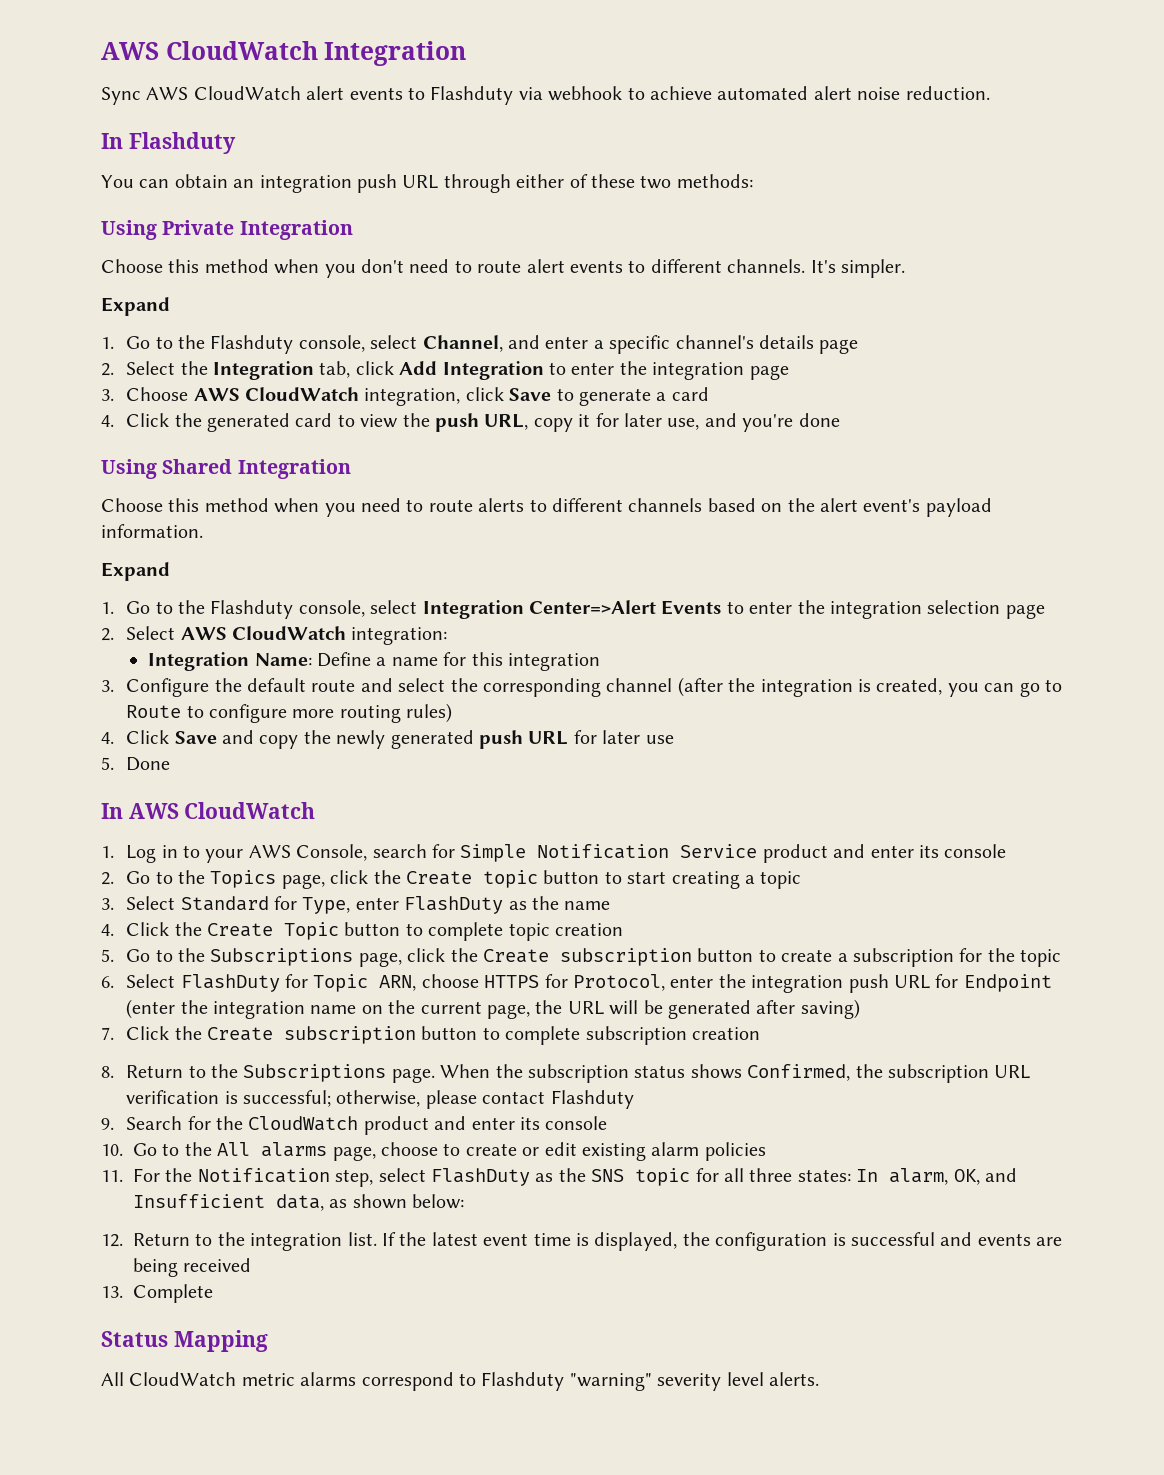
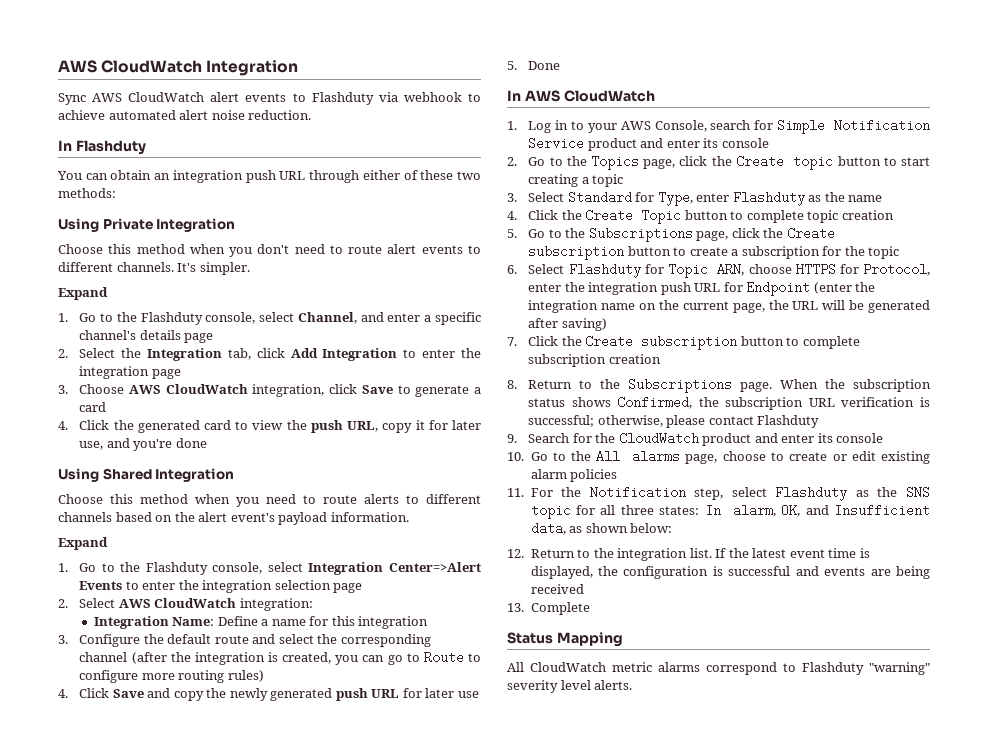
[404,896,504,914] FlashDuty -> [732,191,805,206] Flashduty
[180,974,280,992] FlashDuty -> [568,263,641,278] Flashduty
[431,1168,530,1186] FlashDuty -> [775,486,848,501] Flashduty

